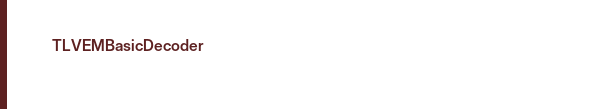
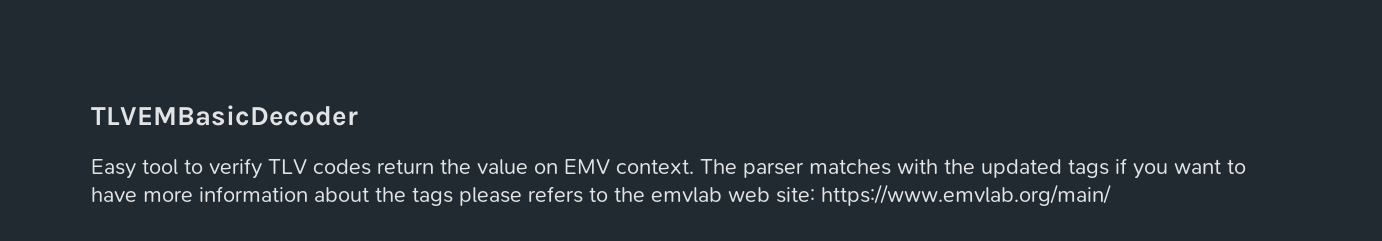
(204, 45) none -> [91,158,1246,179] [91,184,1111,206] // Easy tool to verify TLV codes return the value on EMV context. The parser matches with the updated tags if you want to have more information about the tags please refers to the emvlab web site: https://www.emvlab.org/main/

